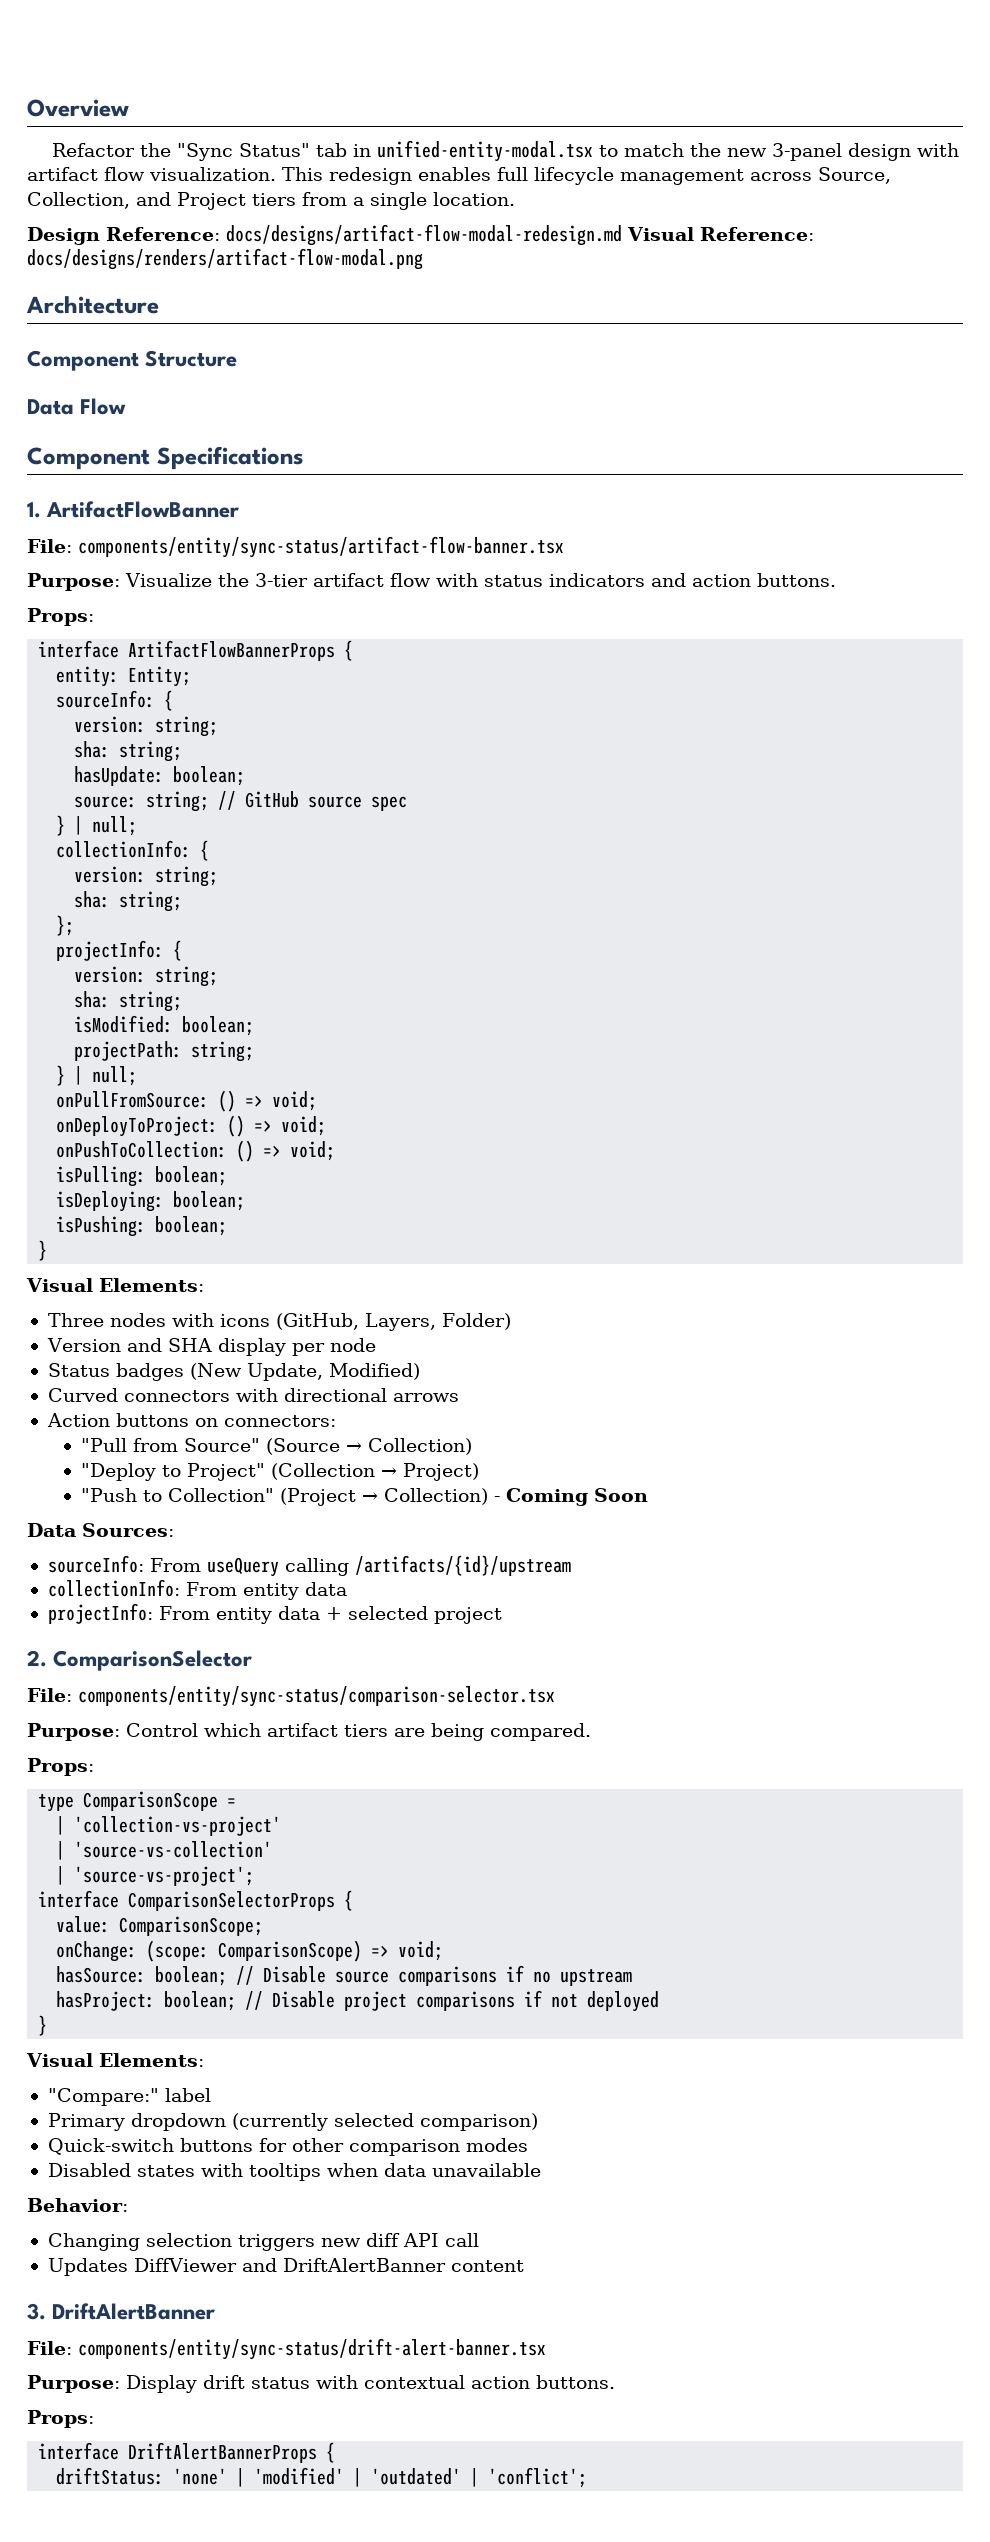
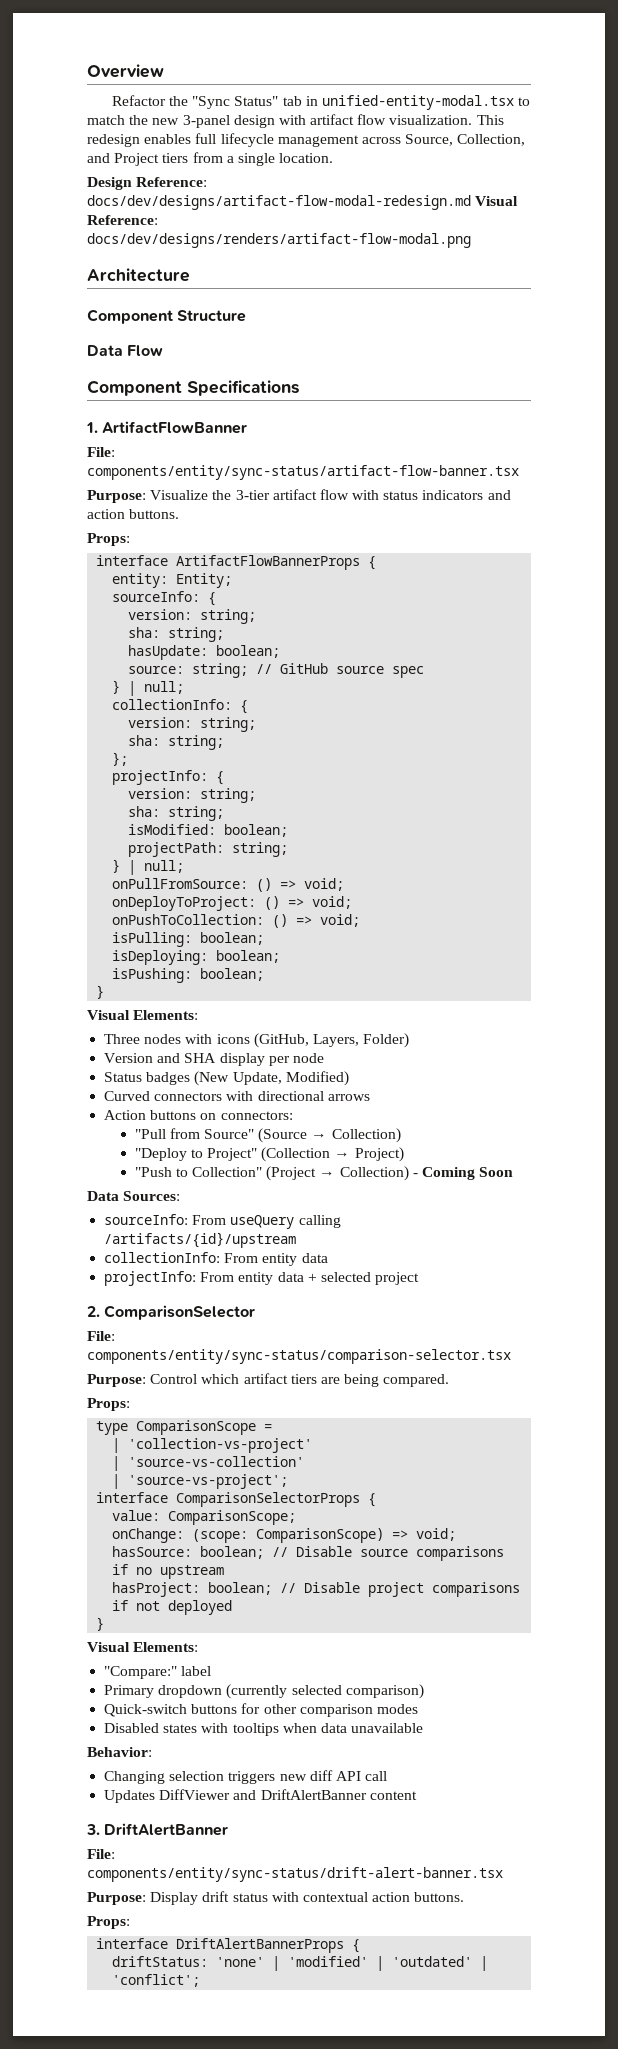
[226,224,622,246] docs/designs/artifact-flow-modal-redesign.md -> [87,195,471,210] docs/dev/designs/artifact-flow-modal-redesign.md
[27,248,423,270] docs/designs/renders/artifact-flow-modal.png -> [87,233,471,248] docs/dev/designs/renders/artifact-flow-modal.png

